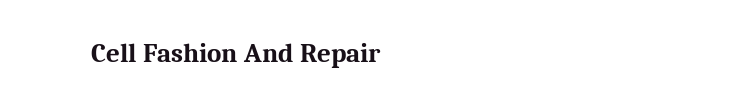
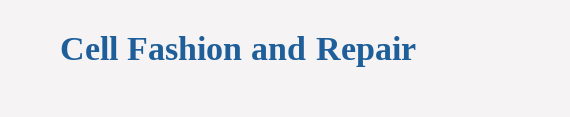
[243,43,294,62] And -> [251,36,307,60] and

